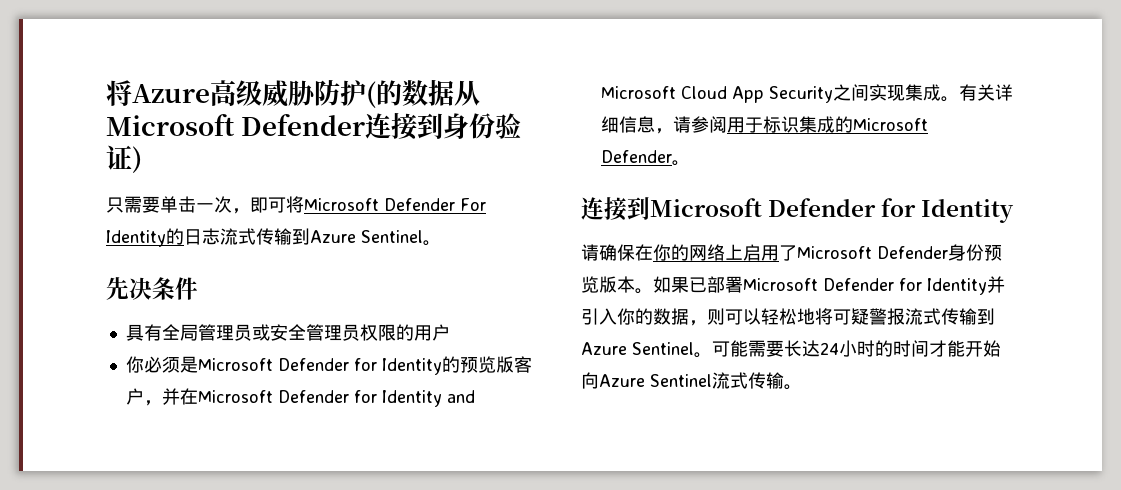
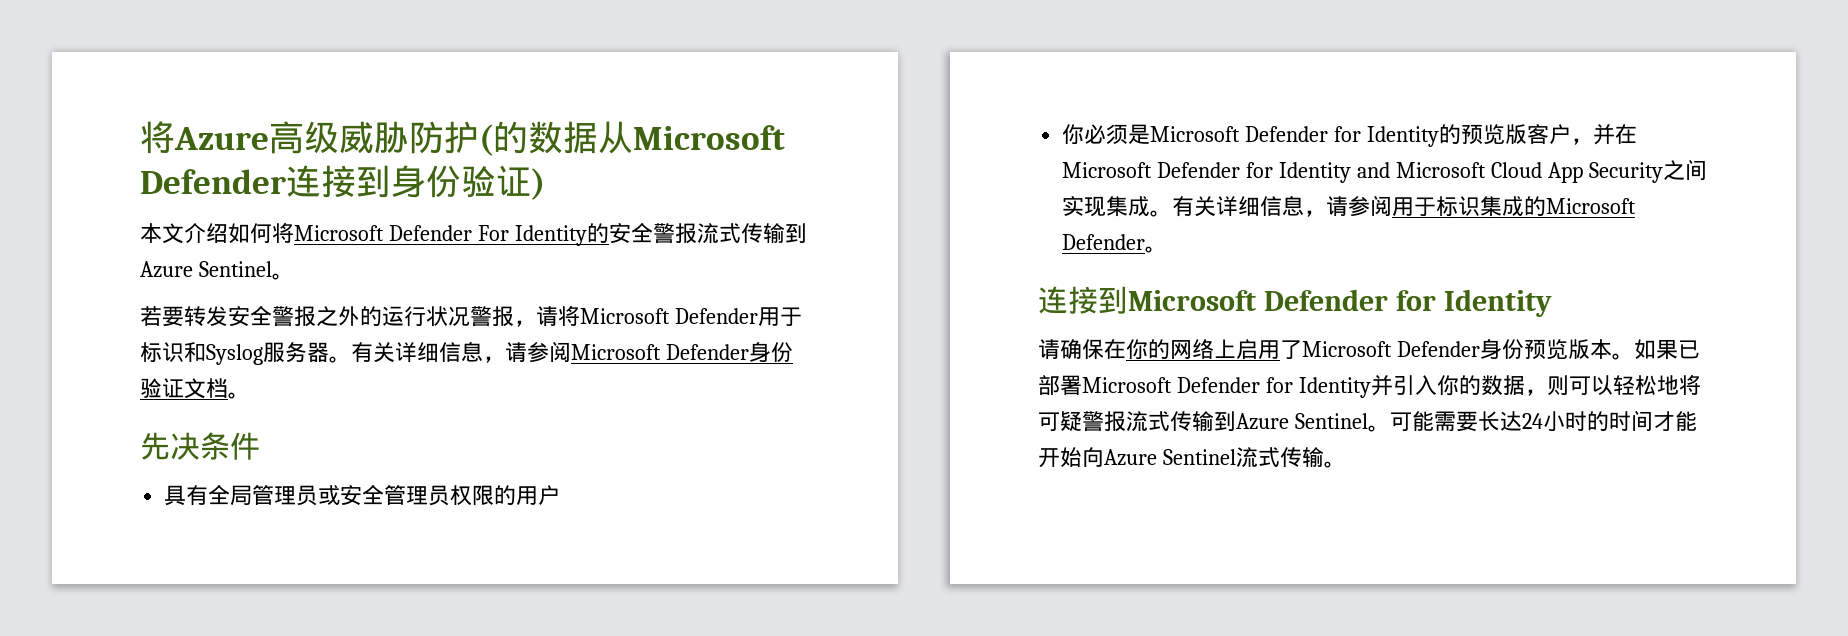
[106,196,286,214] 只需要单击一次，即可 -> [140,223,272,244] 本文介绍如何
[184,228,441,246] 日志流式传输到Azure Sentinel。 -> [608,223,807,244] [140,261,294,280] [140,305,802,327] [140,341,793,365] [140,378,250,399] 安全警报流式传输到Azure Sentinel。 // 若要转发安全警报之外的运行状况警报，请将Microsoft Defender用于标识和Syslog服务器。有关详细信息，请参阅Microsoft Defender身份验证文档。

